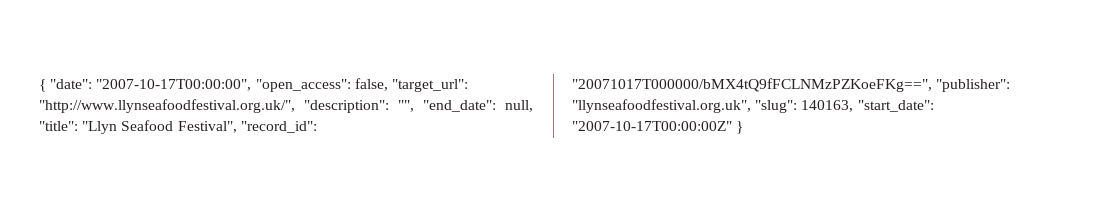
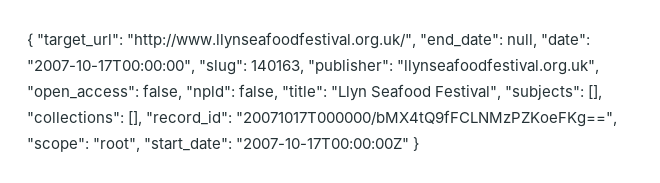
[50,78,468,92] [39,99,533,113] [39,120,317,134] [572,78,1011,92] [572,99,854,113] "date": "2007-10-17T00:00:00", "open_access": false, "target_url": "http://www.llynseafoodfestival.org.uk/", "description": "", "end_date": null, "title": "Llyn Seafood Festival", "record_id": "20071017T000000/bMX4tQ9fFCLNMzPZKoeFKg==", "publisher": "llynseafoodfestival.org.uk", "slug": 140163, -> [37,32,591,49] [27,58,600,75] [27,84,603,101] [27,110,618,127] [27,138,141,152] "target_url": "http://www.llynseafoodfestival.org.uk/", "end_date": null, "date": "2007-10-17T00:00:00", "slug": 140163, "publisher": "llynseafoodfestival.org.uk", "open_access": false, "npld": false, "title": "Llyn Seafood Festival", "subjects": [], "collections": [], "record_id": "20071017T000000/bMX4tQ9fFCLNMzPZKoeFKg==", "scope": "root",

